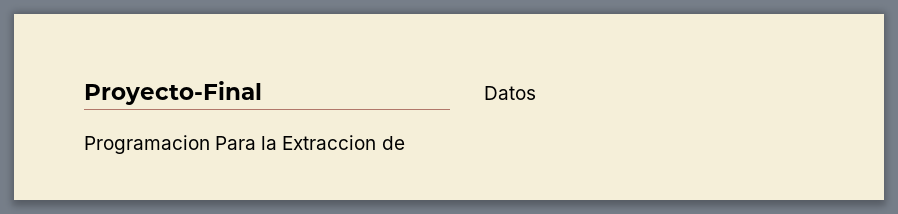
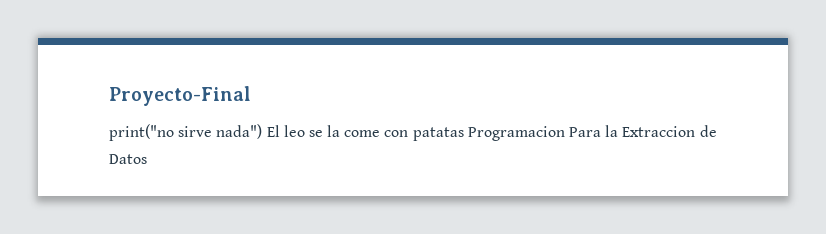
(262, 93) none -> [109,124,464,141] print("no sirve nada") El leo se la come con patatas

